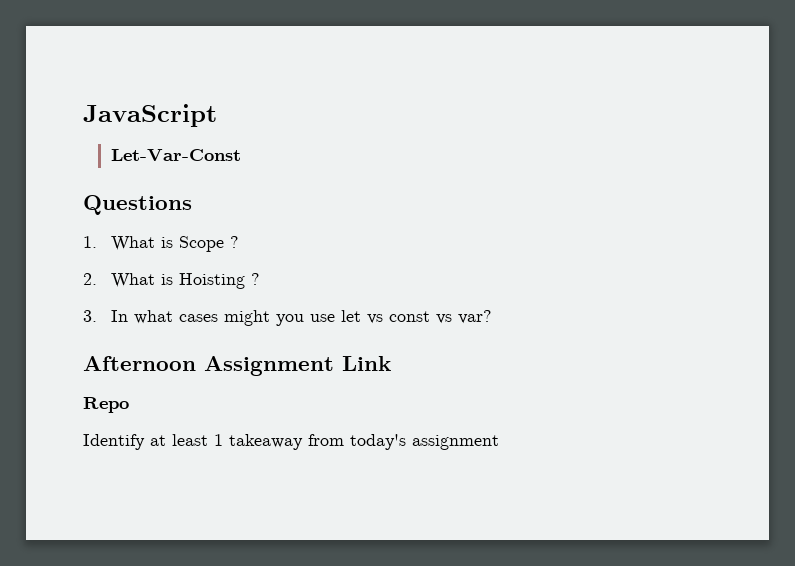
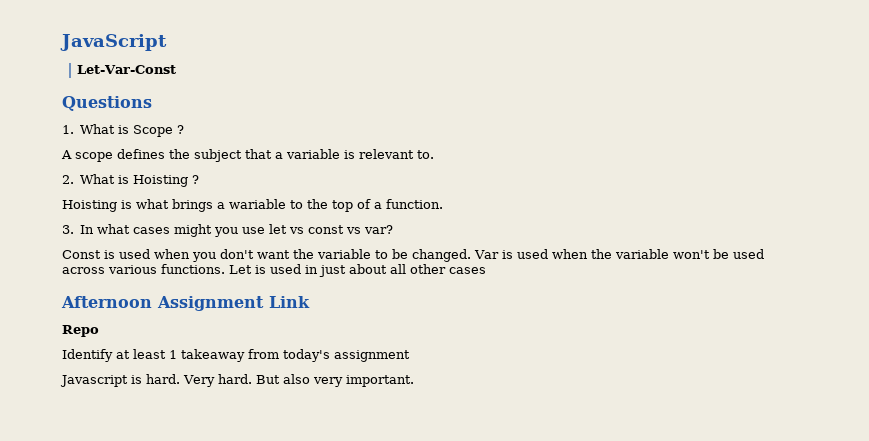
(239, 242) none -> [61,149,434,162] // A scope defines the subject that a variable is relevant to.
(260, 279) none -> [62,199,443,212] // Hoisting is what brings a wariable to the top of a function.
(492, 317) none -> [62,249,764,262] [62,264,486,277] // Const is used when you don't want the variable to be changed. Var is used when the variable won't be used across various functions. Let is used in just about all other cases
(499, 442) none -> [60,374,414,387] // Javascript is hard. Very hard. But also very important.

